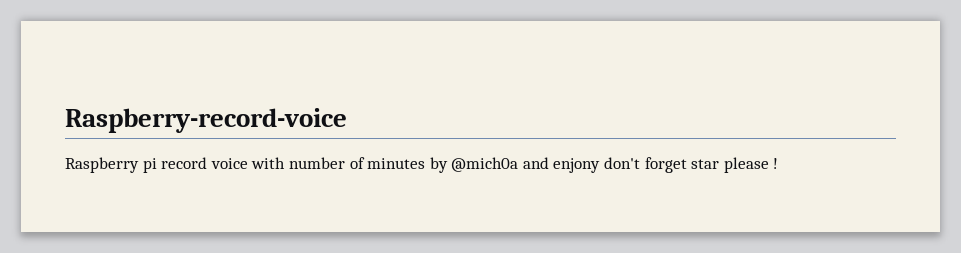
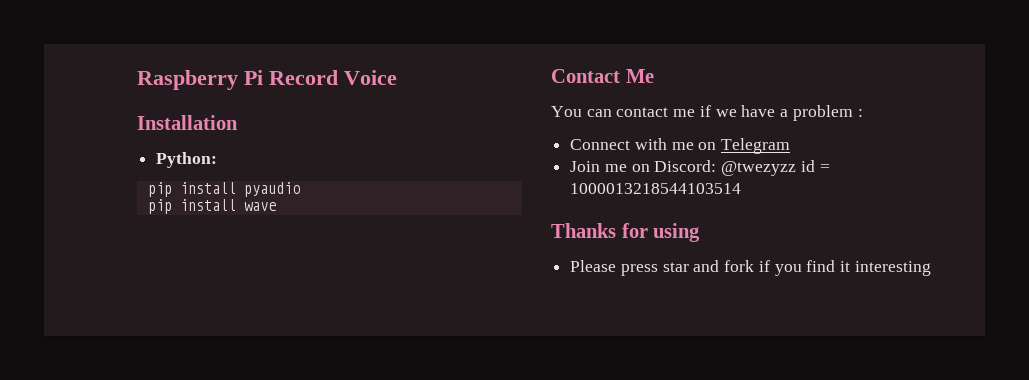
[65,108,347,133] [65,157,779,173] Raspberry-record-voice // Raspberry pi record voice with number of minutes by @mich0a and enjony don't forget star please ! -> [137,70,397,90] [137,115,238,130] [156,152,218,168] [147,182,300,197] [147,199,276,214] [551,69,654,83] [551,105,863,121] [570,138,791,154] [570,160,830,176] [570,183,742,194] [551,223,701,242] [570,260,931,276] Raspberry Pi Record Voice // Installation // Python: // pip install pyaudio // pip install wave // Contact Me // You can contact me if we have a problem : // Connect with me on Telegram // Join me on Discord: @twezyzz id = 1000013218544103514 // Thanks for using // Please press star and fork if you find it interesting

